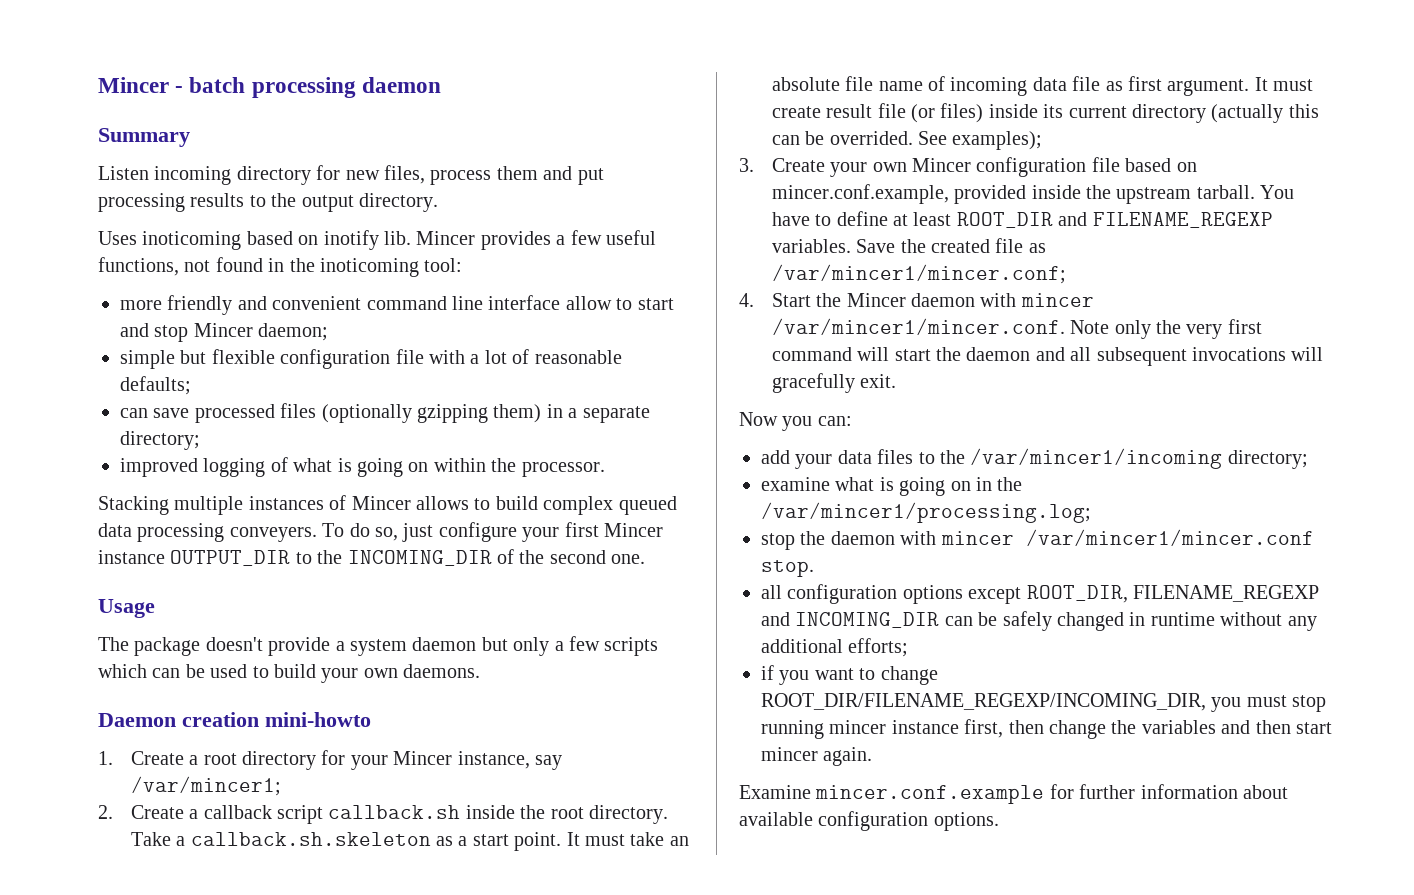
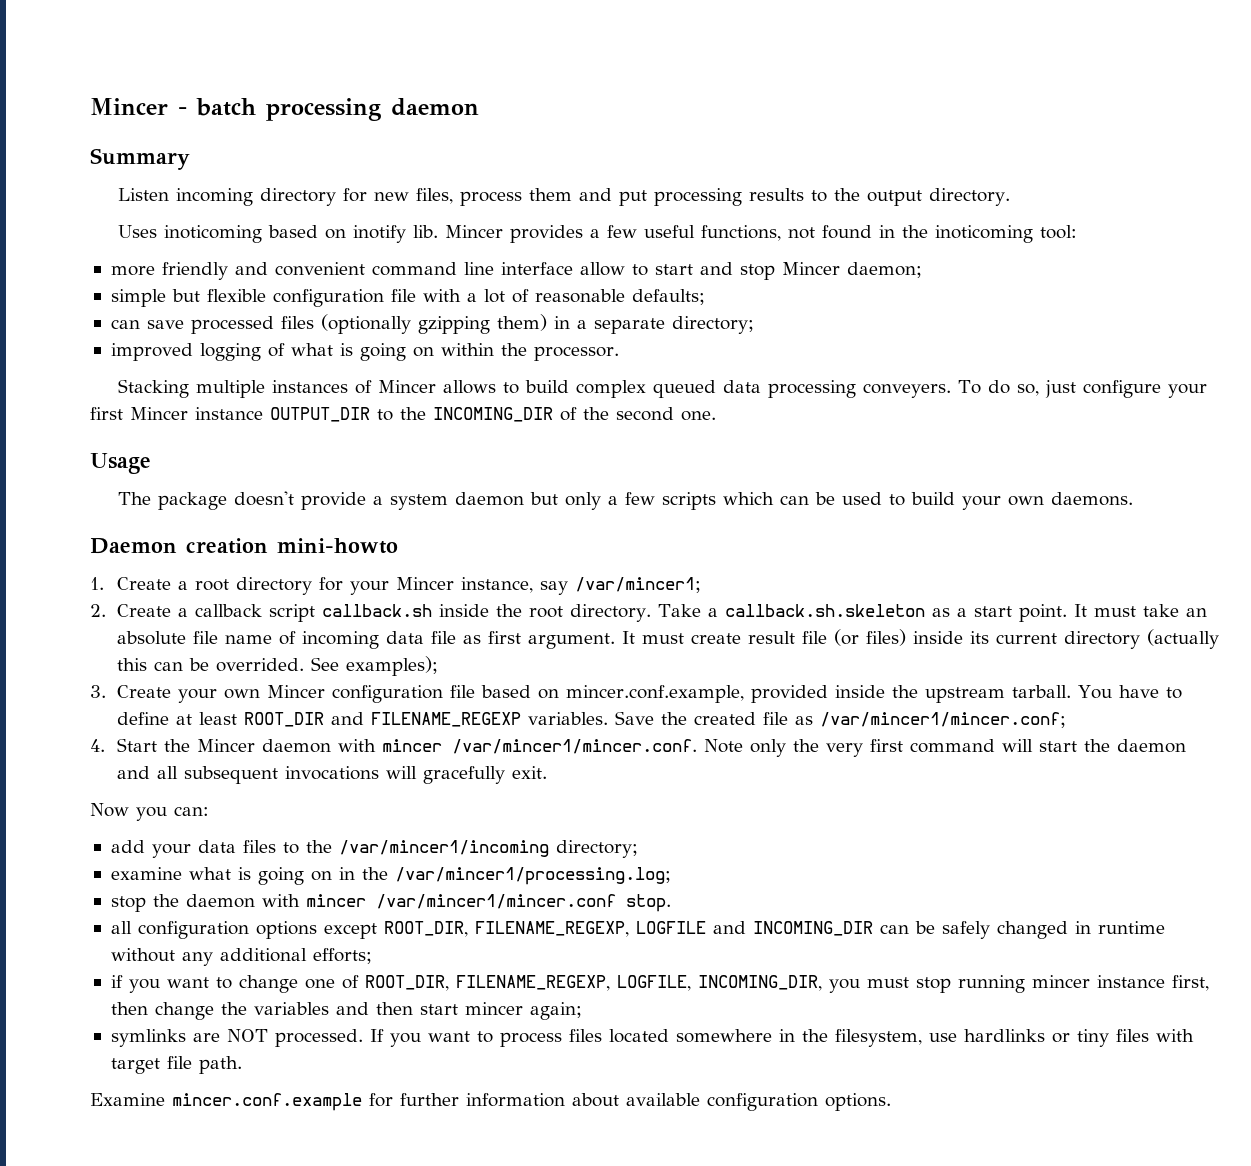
[1133,585,1319,602] FILENAME_REGEXP -> [474,921,706,937] FILENAME_REGEXP, LOGFILE
[761,693,1206,711] ROOT_DIR/FILENAME_REGEXP/INCOMING_DIR, -> [304,975,822,991] one of ROOT_DIR, FILENAME_REGEXP, LOGFILE, INCOMING_DIR,
[823,747,873,766] again. -> [529,1002,582,1020] [110,1029,1194,1047] [110,1056,242,1074] again; // symlinks are NOT processed. If you want to process files located somewhere in the filesystem, use hardlinks or tiny files with target file path.

